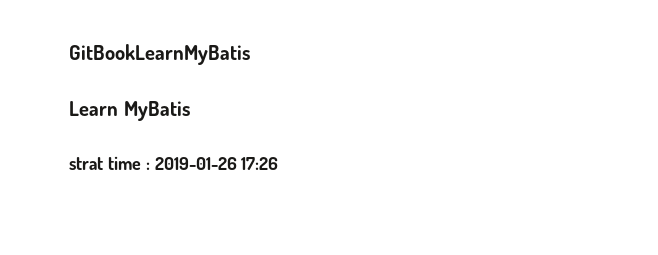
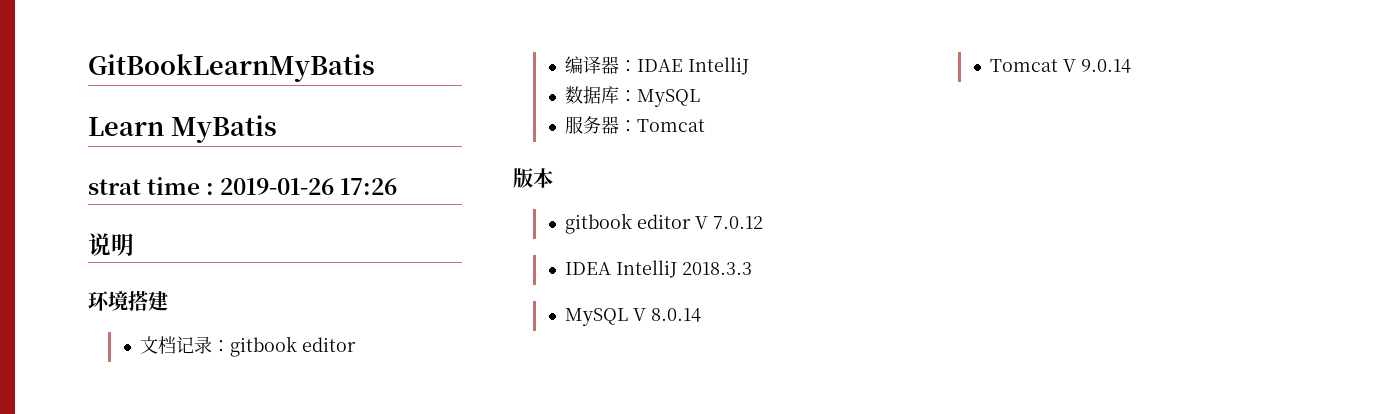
(279, 163) none -> [88,233,134,256] [88,291,168,311] [140,336,357,357] [565,56,750,75] [565,86,701,107] [565,116,706,134] [513,168,553,188] [565,213,764,234] [565,260,753,278] [565,308,702,326] [990,59,1132,73] // 说明 // 环境搭建 // 文档记录：gitbook editor // 编译器：IDAE IntelliJ // 数据库：MySQL // 服务器：Tomcat // 版本 // gitbook editor V 7.0.12 // IDEA IntelliJ 2018.3.3 // MySQL V 8.0.14 // Tomcat V 9.0.14

